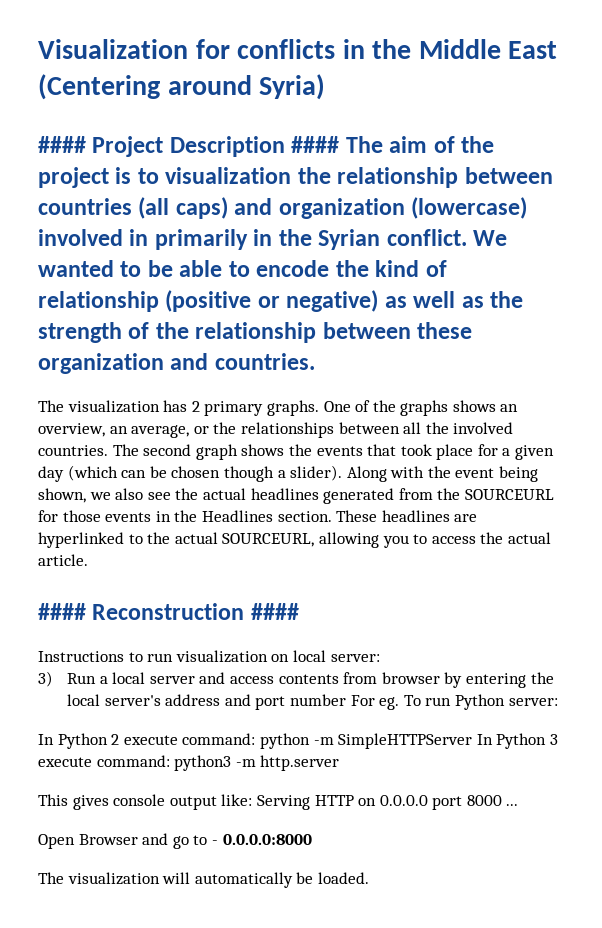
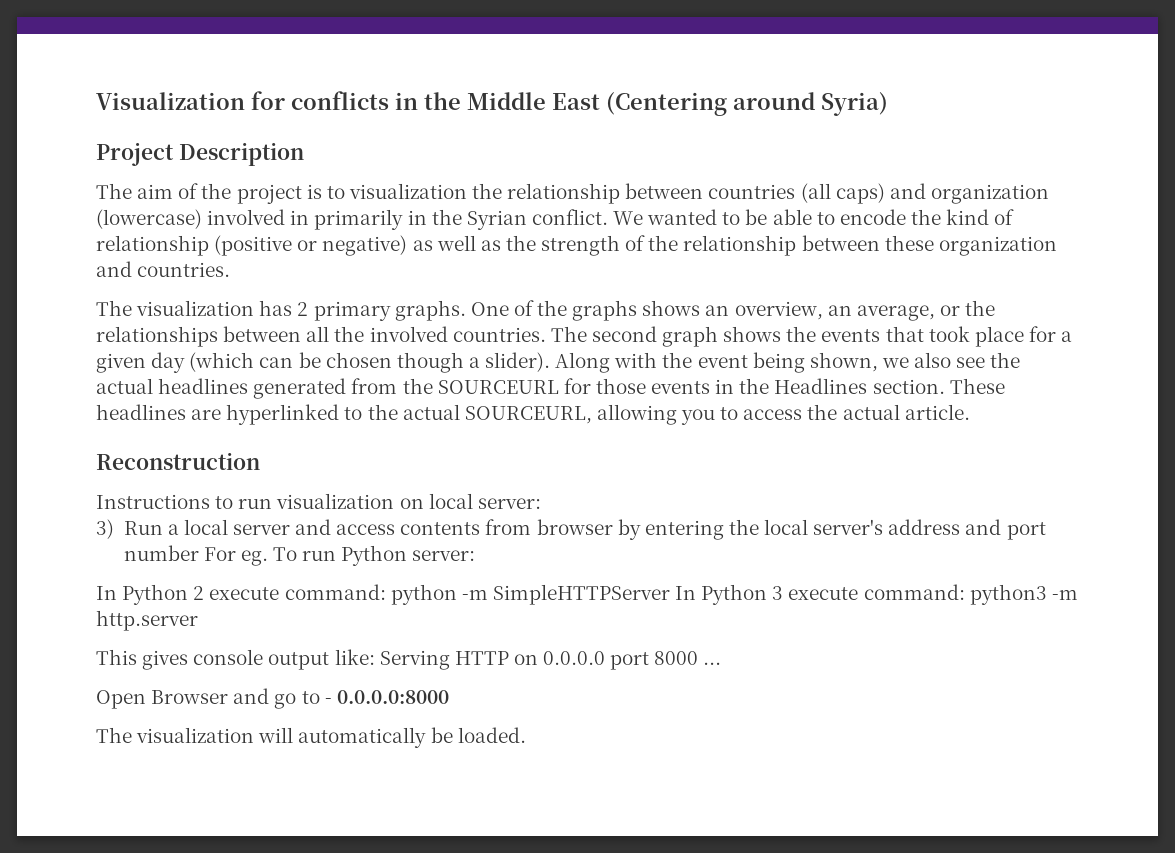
[38,136,86,153] #### -> (888, 104) none
[291,136,340,153] #### -> (304, 154) //
[38,603,86,620] #### -> (970, 412) none
[250,603,299,620] #### -> (260, 461) none

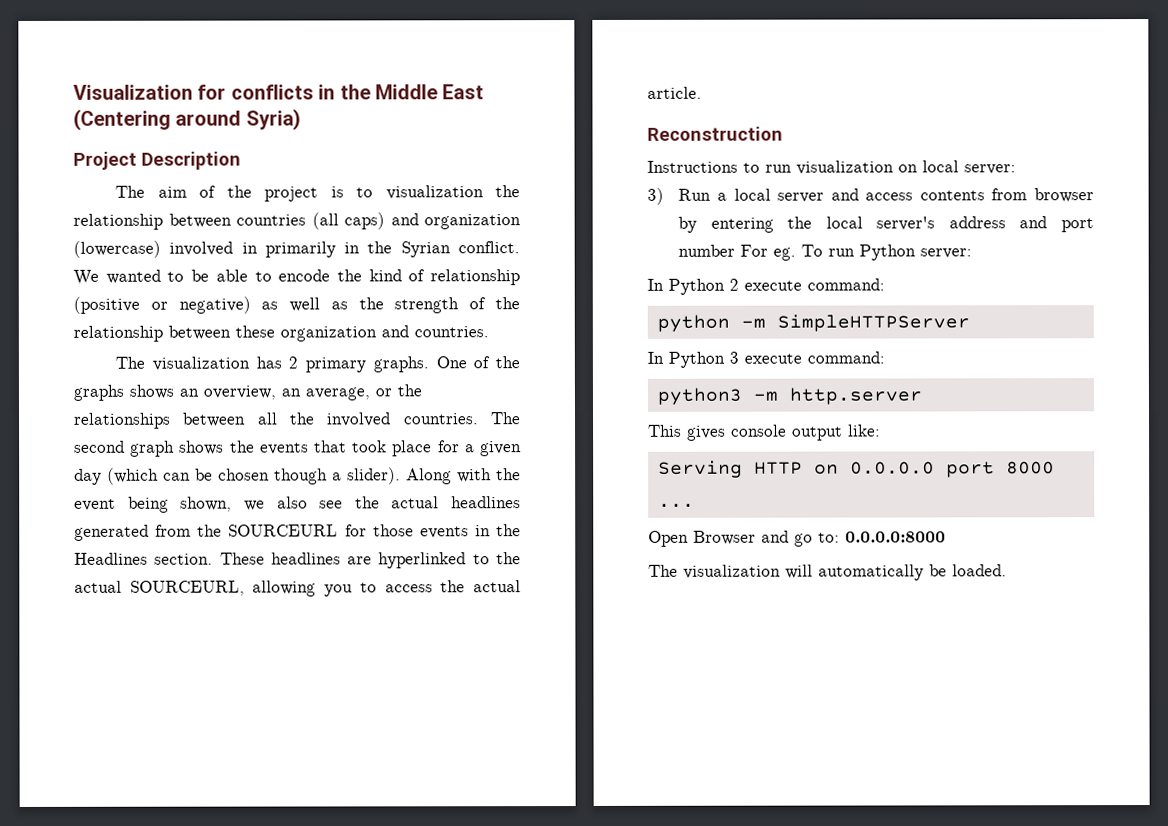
(386, 592) none -> (885, 284) //
(670, 594) none -> (970, 323) //
(965, 592) none -> (885, 357) //
(375, 657) none -> (881, 430) //
[301,691,332,704] to - -> [818,532,840,543] to:

